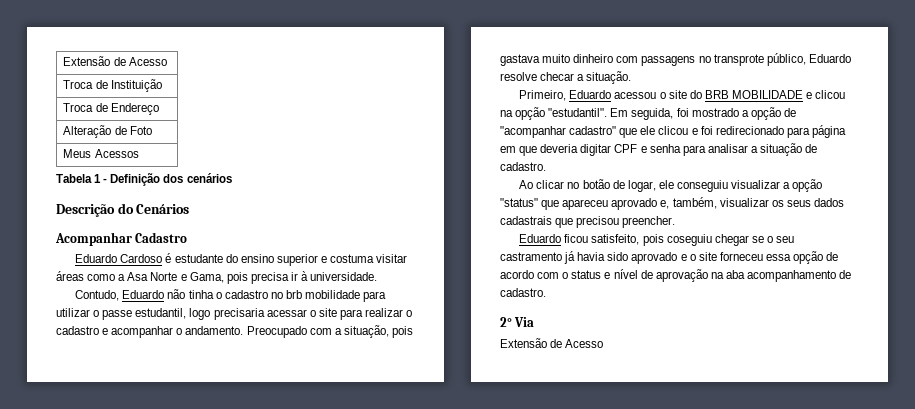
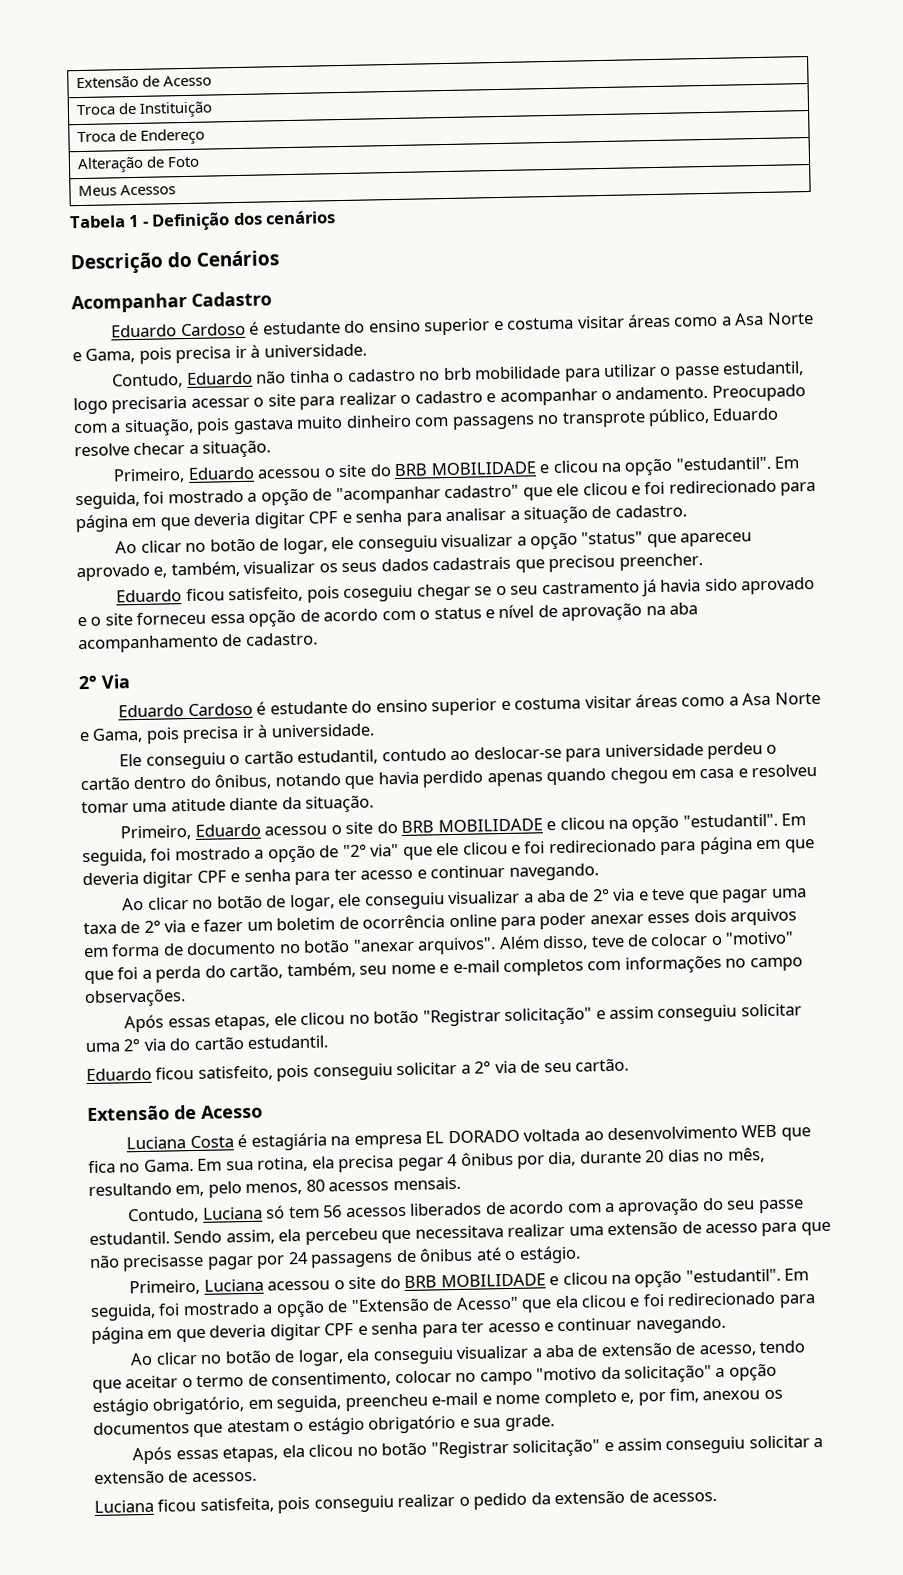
[500,338,604,348] Extensão de Acesso -> [118,691,821,718] [79,723,374,744] [119,742,778,770] [80,763,818,791] [81,794,375,814] [120,813,807,841] [82,836,815,867] [82,863,599,888] [122,887,807,912] [83,908,798,935] [84,931,795,958] [84,954,803,985] [84,988,186,1008] [124,1003,802,1033] [85,1035,329,1053] [86,1057,630,1082] [87,1104,263,1122] [126,1124,811,1151] [88,1147,765,1174] [88,1176,461,1198] [128,1197,804,1224] [89,1220,831,1246] [89,1245,581,1272] [129,1268,810,1296] [90,1291,816,1322] [91,1315,726,1345] [130,1340,806,1367] [92,1362,777,1394] [92,1388,783,1416] [93,1414,555,1438] [132,1435,824,1465] [94,1469,257,1484] [94,1489,718,1514] Eduardo Cardoso é estudante do ensino superior e costuma visitar áreas como a Asa Norte e Gama, pois precisa ir à universidade. // Ele conseguiu o cartão estudantil, contudo ao deslocar-se para universidade perdeu o cartão dentro do ônibus, notando que havia perdido apenas quando chegou em casa e resolveu tomar uma atitude diante da situação. // Primeiro, Eduardo acessou o site do BRB MOBILIDADE e clicou na opção "estudantil". Em seguida, foi mostrado a opção de "2° via" que ele clicou e foi redirecionado para página em que deveria digitar CPF e senha para ter acesso e continuar navegando. // Ao clicar no botão de logar, ele conseguiu visualizar a aba de 2° via e teve que pagar uma taxa de 2° via e fazer um boletim de ocorrência online para poder anexar esses dois arquivos em forma de documento no botão "anexar arquivos". Além disso, teve de colocar o "motivo" que foi a perda do cartão, também, seu nome e e-mail completos com informações no campo observações. // Após essas etapas, ele clicou no botão "Registrar solicitação" e assim conseguiu solicitar uma 2° via do cartão estudantil. // Eduardo ficou satisfeito, pois conseguiu solicitar a 2° via de seu cartão. // Extensão de Acesso // Luciana Costa é estagiária na empresa EL DORADO voltada ao desenvolvimento WEB que fica no Gama. Em sua rotina, ela precisa pegar 4 ônibus por dia, durante 20 dias no mês, resultando em, pelo menos, 80 acessos mensais. // Contudo, Luciana só tem 56 acessos liberados de acordo com a aprovação do seu passe estudantil. Sendo assim, ela percebeu que necessitava realizar uma extensão de acesso para que não precisasse pagar por 24 passagens de ônibus até o estágio. // Primeiro, Luciana acessou o site do BRB MOBILIDADE e clicou na opção "estudantil". Em seguida, foi mostrado a opção de "Extensão de Acesso" que ela clicou e foi redirecionado para página em que deveria digitar CPF e senha para ter acesso e continuar navegando. // Ao clicar no botão de logar, ela conseguiu visualizar a aba de extensão de acesso, tendo que aceitar o termo de consentimento, colocar no campo "motivo da solicitação" a opção estágio obrigatório, em seguida, preencheu e-mail e nome completo e, por fim, anexou os documentos que atestam o estágio obrigatório e sua grade. // Após essas etapas, ela clicou no botão "Registrar solicitação" e assim conseguiu solicitar a extensão de acessos. // Luciana ficou satisfeita, pois conseguiu realizar o pedido da extensão de acessos.

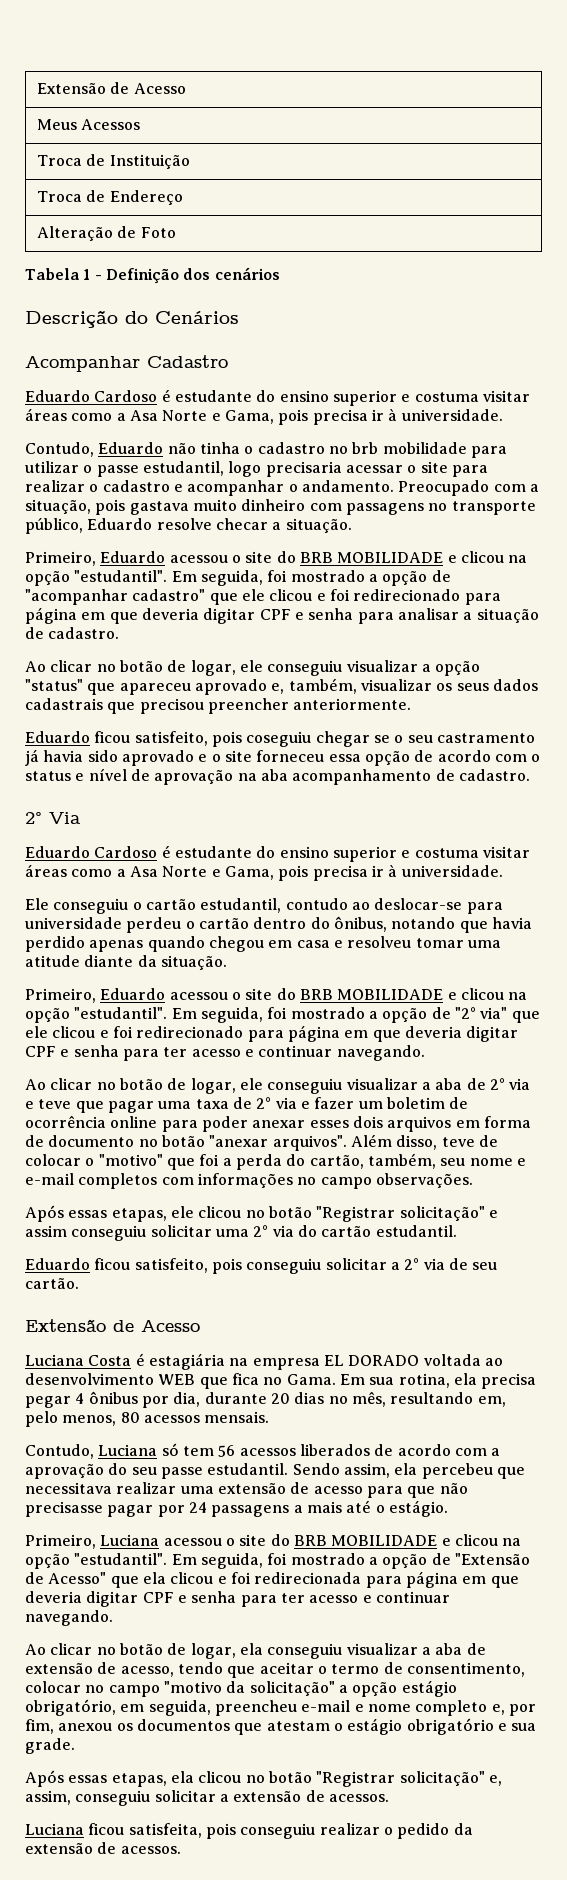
[76,75,213,89] Extensão de Acesso -> [37,82,186,94] [37,119,141,130] Extensão de Acesso // Meus Acessos
[78,184,177,197] // Meus Acessos -> (176, 232) none
[561,411,646,428] transprote -> [451,501,536,515] transporte
[618,553,703,571] preencher. -> [207,698,412,714] preencher anteriormente.
[395,1247,474,1263] de ônibus -> [293,1501,342,1513] a mais
[667,1291,776,1306] redirecionado -> [254,1572,362,1584] redirecionada
[603,1438,663,1452] e assim -> [488,1775,502,1786] [25,1790,71,1805] e, assim,

